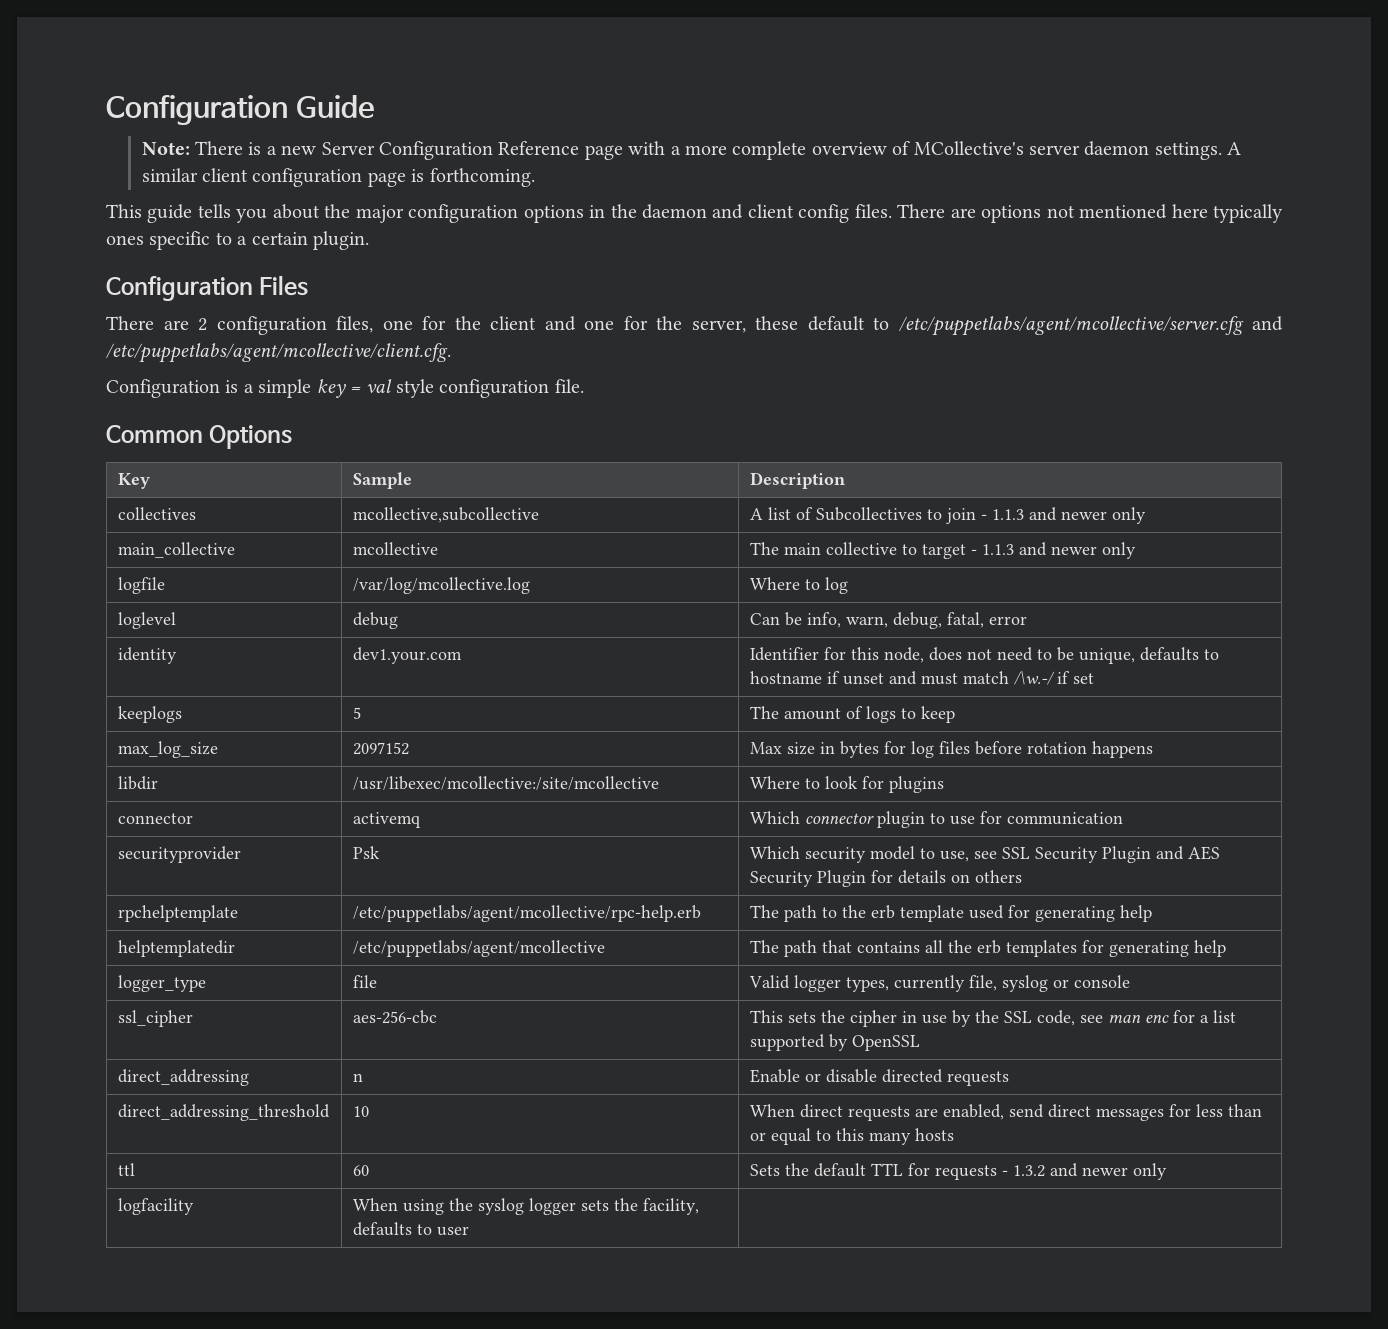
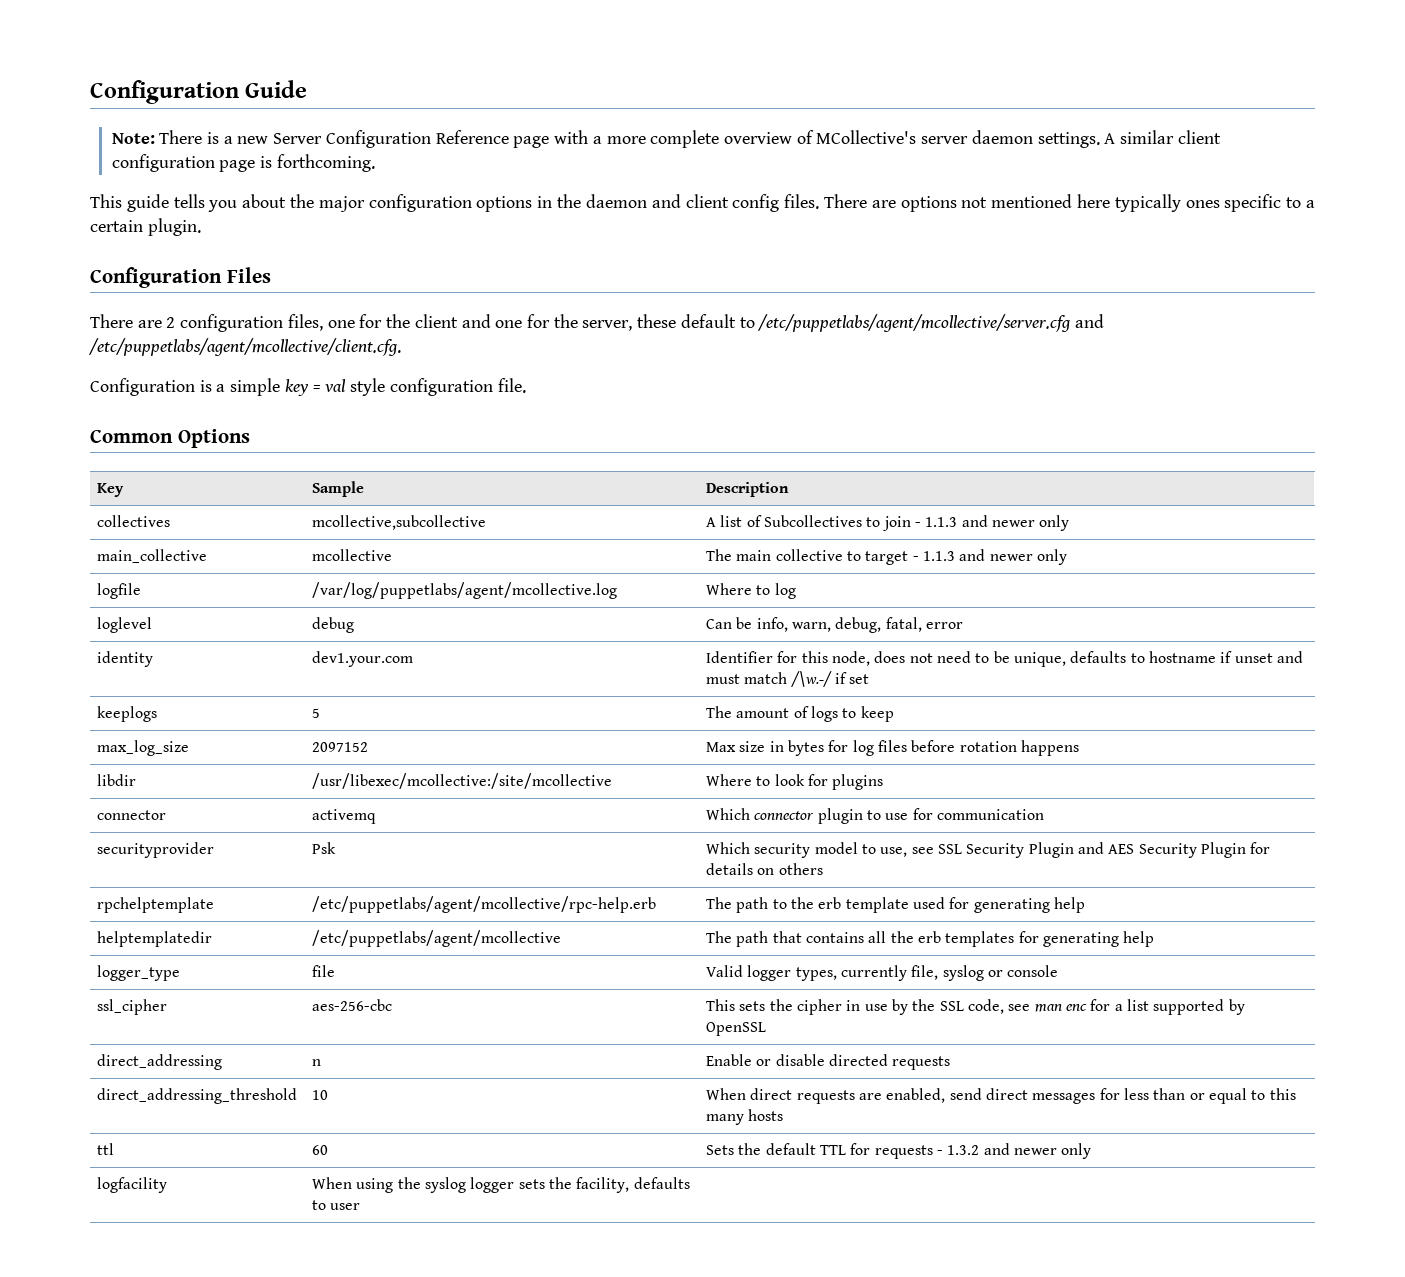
[352,577,530,594] /var/log/mcollective.log -> [312,582,618,599] /var/log/puppetlabs/agent/mcollective.log

